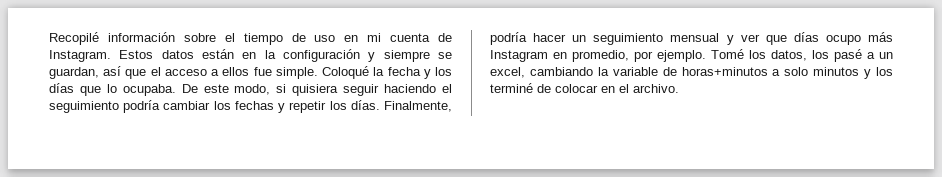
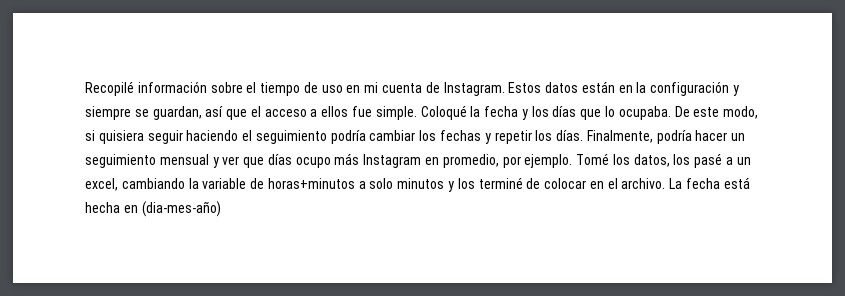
(679, 88) none -> [669,177,750,189] [85,201,221,217] La fecha está hecha en (dia-mes-año)

